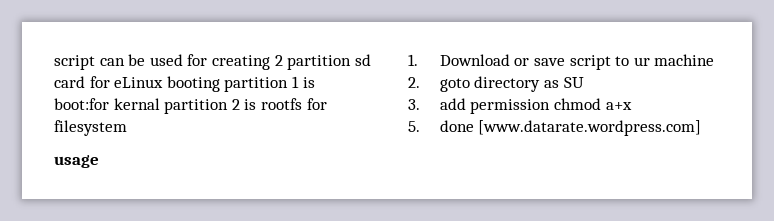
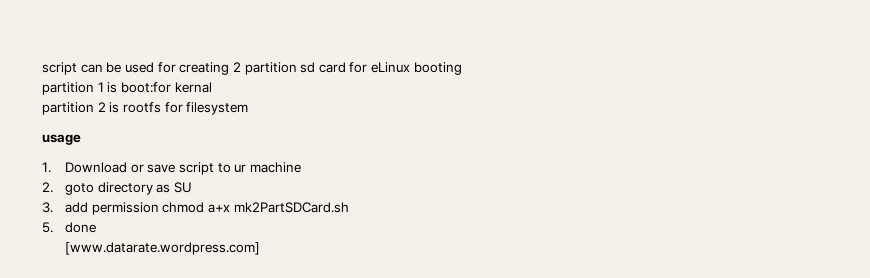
(220, 84) none -> (462, 68) //
(160, 104) none -> (212, 87) //
(632, 106) none -> [233,202,349,213] mk2PartSDCard.sh
(474, 126) none -> (97, 227) //

